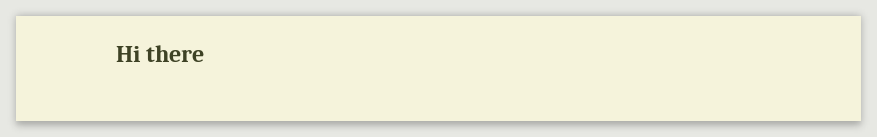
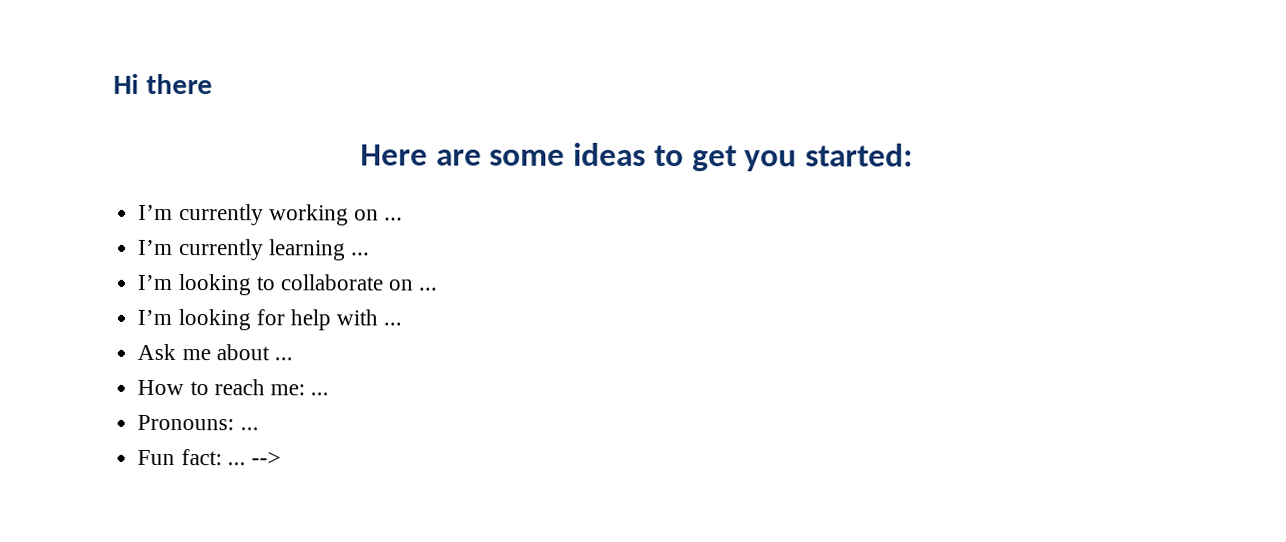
(205, 53) none -> [359,142,914,172] [138,204,404,226] [138,239,370,261] [137,274,438,296] [137,309,403,331] [137,343,293,361] [137,379,330,396] [137,414,259,431] [137,449,281,466] // Here are some ideas to get you started: // I’m currently working on ... // I’m currently learning ... // I’m looking to collaborate on ... // I’m looking for help with ... // Ask me about ... // How to reach me: ... // Pronouns: ... // Fun fact: ... -->

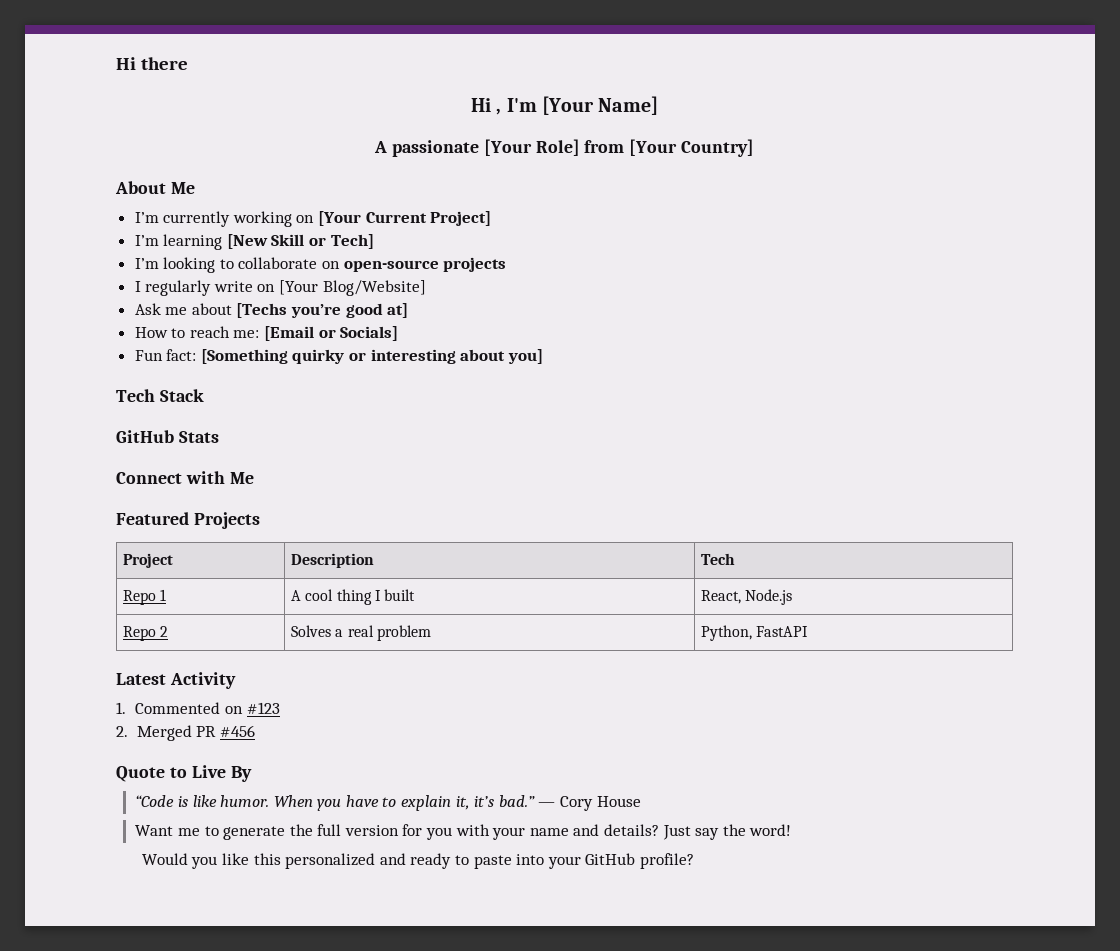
[359,142,914,172] [138,204,404,226] [138,239,370,261] Here are some ideas to get you started: // I’m currently working on ... // I’m currently learning ... -> [470,96,659,115] [373,139,755,157] [115,181,195,194] [134,211,492,227] [134,234,374,250] Hi , I'm [Your Name] // A passionate [Your Role] from [Your Country] // About Me // I’m currently working on [Your Current Project] // I’m learning [New Skill or Tech]
[418,287,438,291] [137,309,403,331] ... // I’m looking for help with ... -> [343,257,507,272] [134,280,426,296] open-source projects // I regularly write on [Your Blog/Website]
[273,357,293,361] ... -> [236,303,409,318] [Techs you’re good at]
[310,392,330,396] [137,414,259,431] ... // Pronouns: ... -> [264,326,399,341] [Email or Socials]
[226,451,281,466] ... --> -> [200,349,543,364] [116,389,204,402] [116,430,219,443] [116,471,254,484] [116,512,260,529] [123,553,174,568] [291,553,375,568] [701,553,736,565] [123,589,167,605] [291,589,415,605] [701,589,793,605] [123,626,169,641] [291,625,431,641] [701,625,809,641] [116,672,236,689] [116,702,280,714] [116,725,255,741] [116,765,252,782] [135,795,641,811] [135,824,792,840] [141,853,694,869] [Something quirky or interesting about you] // Tech Stack // GitHub Stats // Connect with Me // Featured Projects // Project | Description | Tech // Repo 1 | A cool thing I built | React, Node.js // Repo 2 | Solves a real problem | Python, FastAPI // Latest Activity // 1. Commented on #123 // 2. Merged PR #456 // Quote to Live By // “Code is like humor. When you have to explain it, it’s bad.” — Cory House // Want me to generate the full version for you with your name and details? Just say the word! // Would you like this personalized and ready to paste into your GitHub profile?

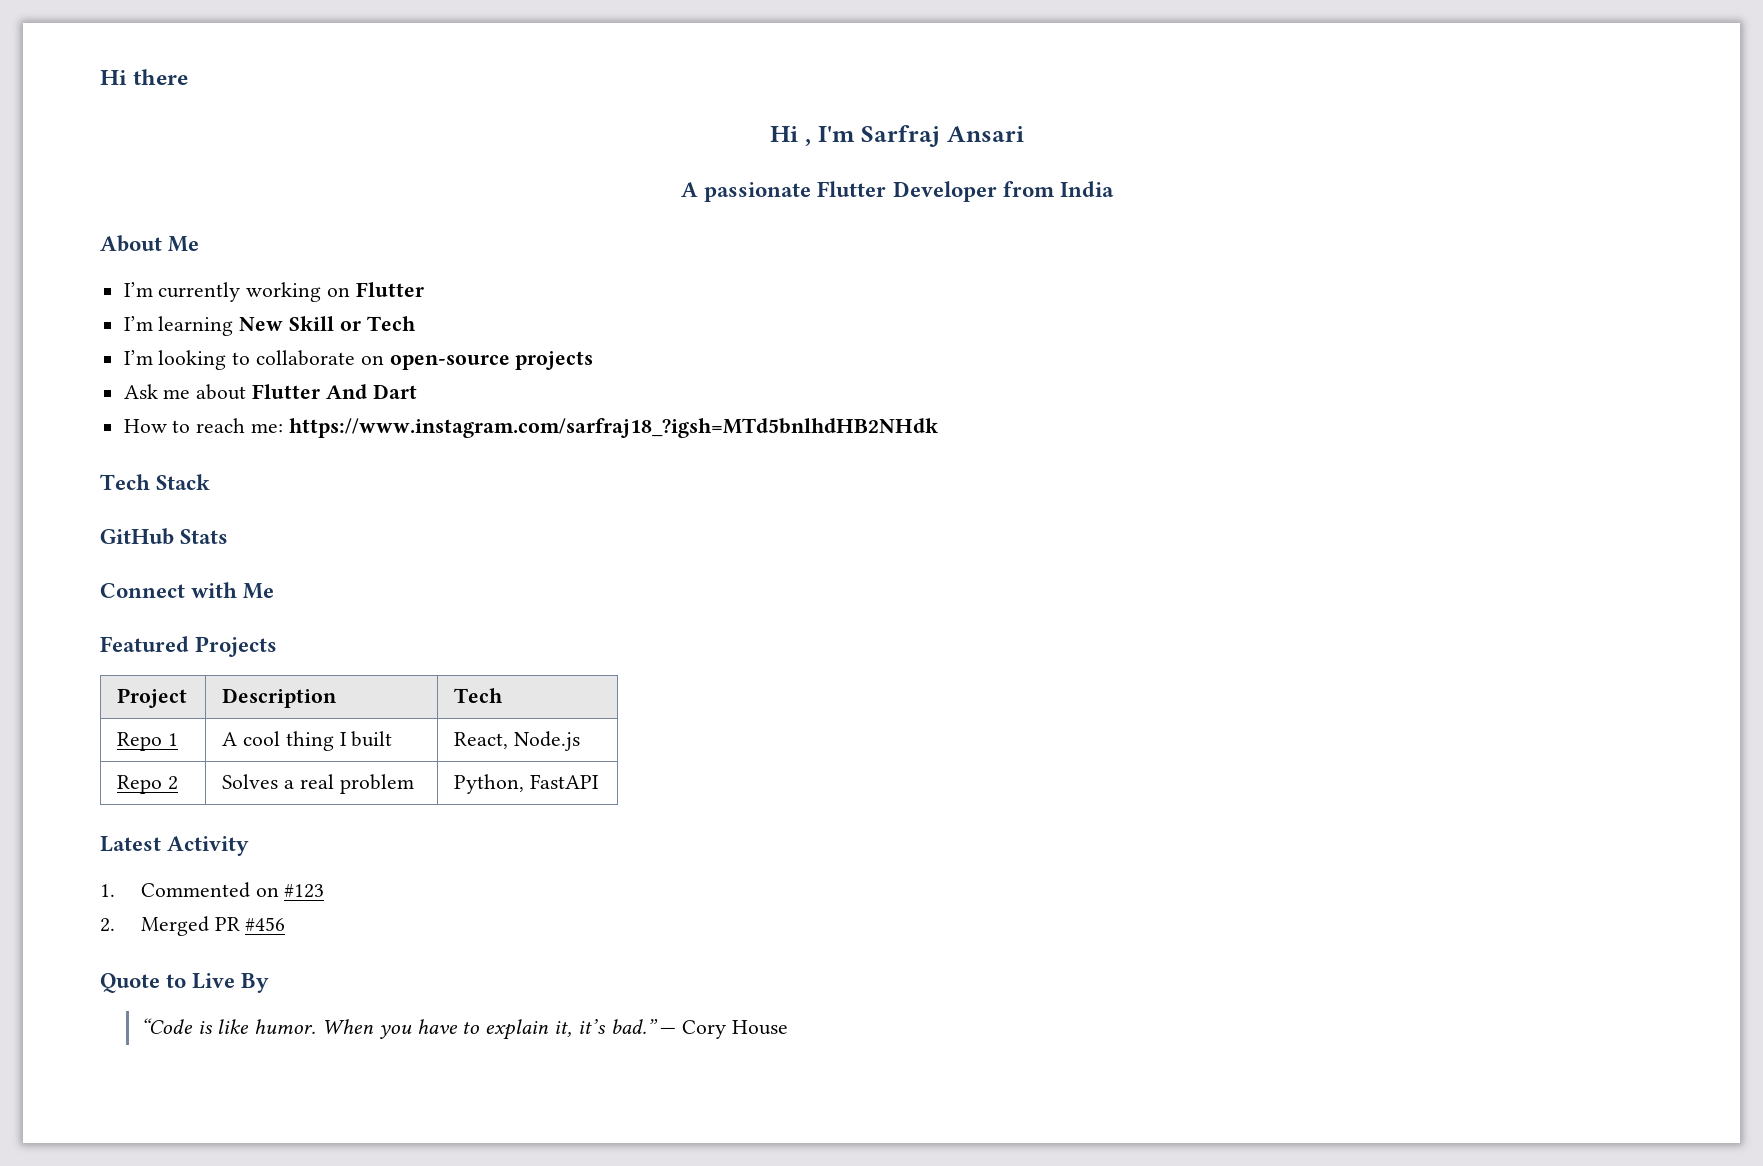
[541,96,659,115] [Your Name] -> [861,125,1024,147] Sarfraj Ansari
[483,139,755,157] [Your Role] from [Your Country] -> [817,181,1114,202] Flutter Developer from India
[318,211,492,226] [Your Current Project] -> [355,282,424,297] Flutter
[226,234,268,249] [New -> [239,317,284,331] New
[330,234,374,249] Tech] -> [366,316,416,331] Tech
[134,280,426,296] // I regularly write on [Your Blog/Website] -> (594, 360) none
[236,303,409,318] [Techs you’re good at] -> [252,384,417,399] Flutter And Dart
[264,326,399,341] [134,349,543,364] [Email or Socials] // Fun fact: [Something quirky or interesting about you] -> [288,418,938,438] https://www.instagram.com/sarfraj18_?igsh=MTd5bnlhdHB2NHdk
[135,824,792,840] [141,853,694,869] // Want me to generate the full version for you with your name and details? Just say the word! // Would you like this personalized and ready to paste into your GitHub profile? -> (789, 1027) none

